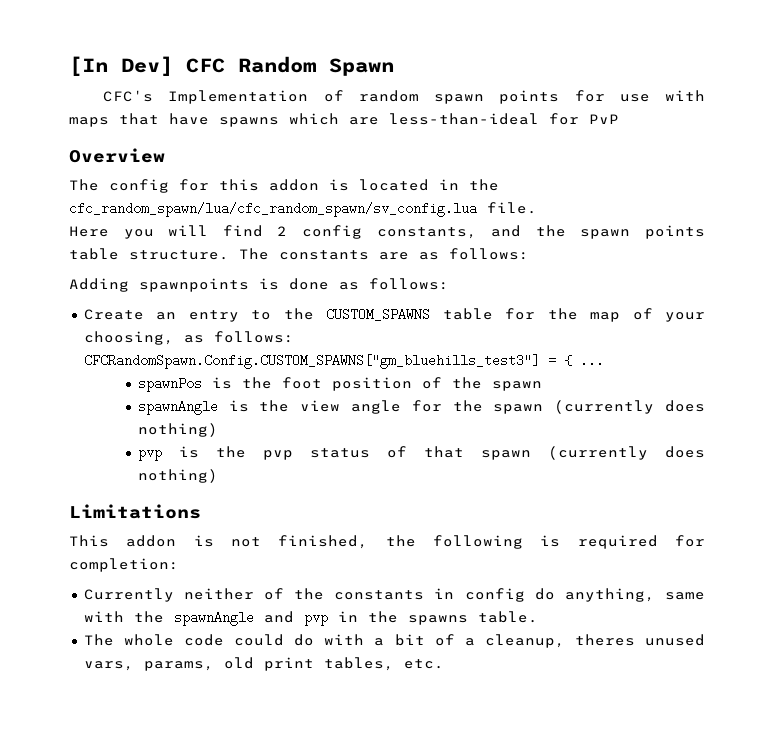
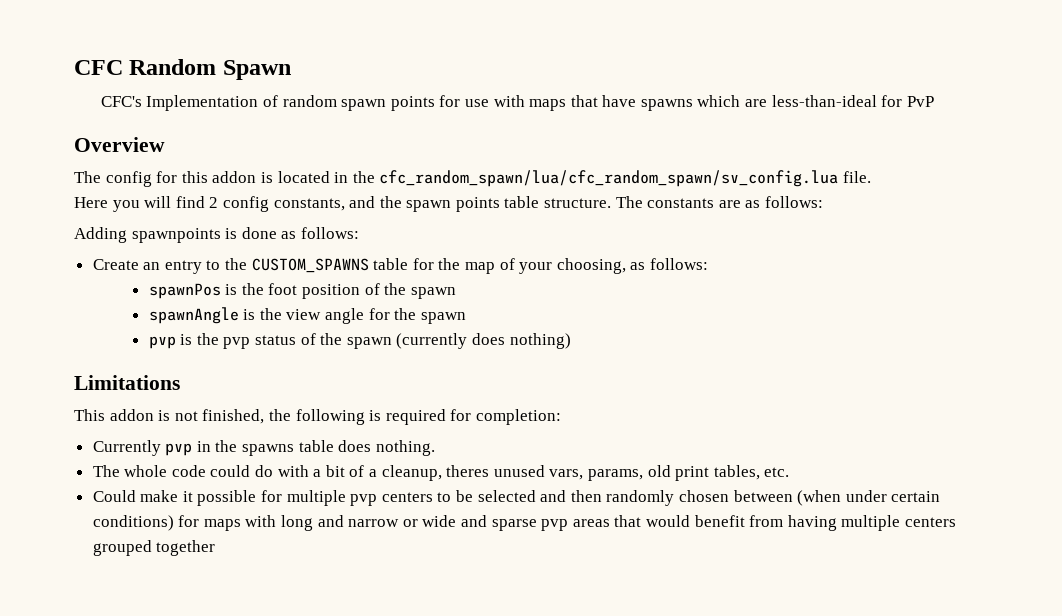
[69,56,173,76] [In Dev] -> (74, 67) none
[83,354,604,369] CFCRandomSpawn.Config.CUSTOM_SPAWNS["gm_bluehills_test3"] = { ... -> (708, 264) none
[554,400,705,414] [137,423,218,437] (currently does nothing) -> (466, 318) none
[423,446,464,458] that -> [320,333,343,345] the
[183,588,705,602] [83,611,294,626] neither of the constants in config do anything, same with the spawnAngle and -> (161, 448) none
[477,611,538,623] table. -> [298,440,435,456] table does nothing.
(444, 664) none -> [92,490,941,506] [92,515,956,531] [92,540,216,556] // Could make it possible for multiple pvp centers to be selected and then randomly chosen between (when under certain conditions) for maps with long and narrow or wide and sparse pvp areas that would benefit from having multiple centers grouped together

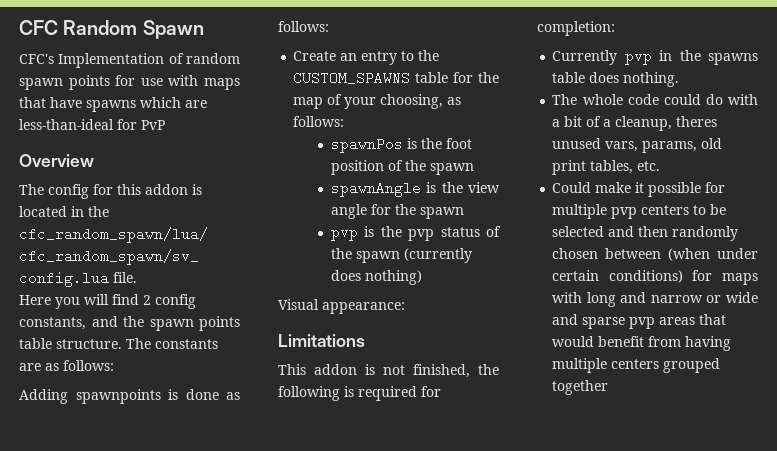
(571, 341) none -> [278,299,405,314] // Visual appearance:

